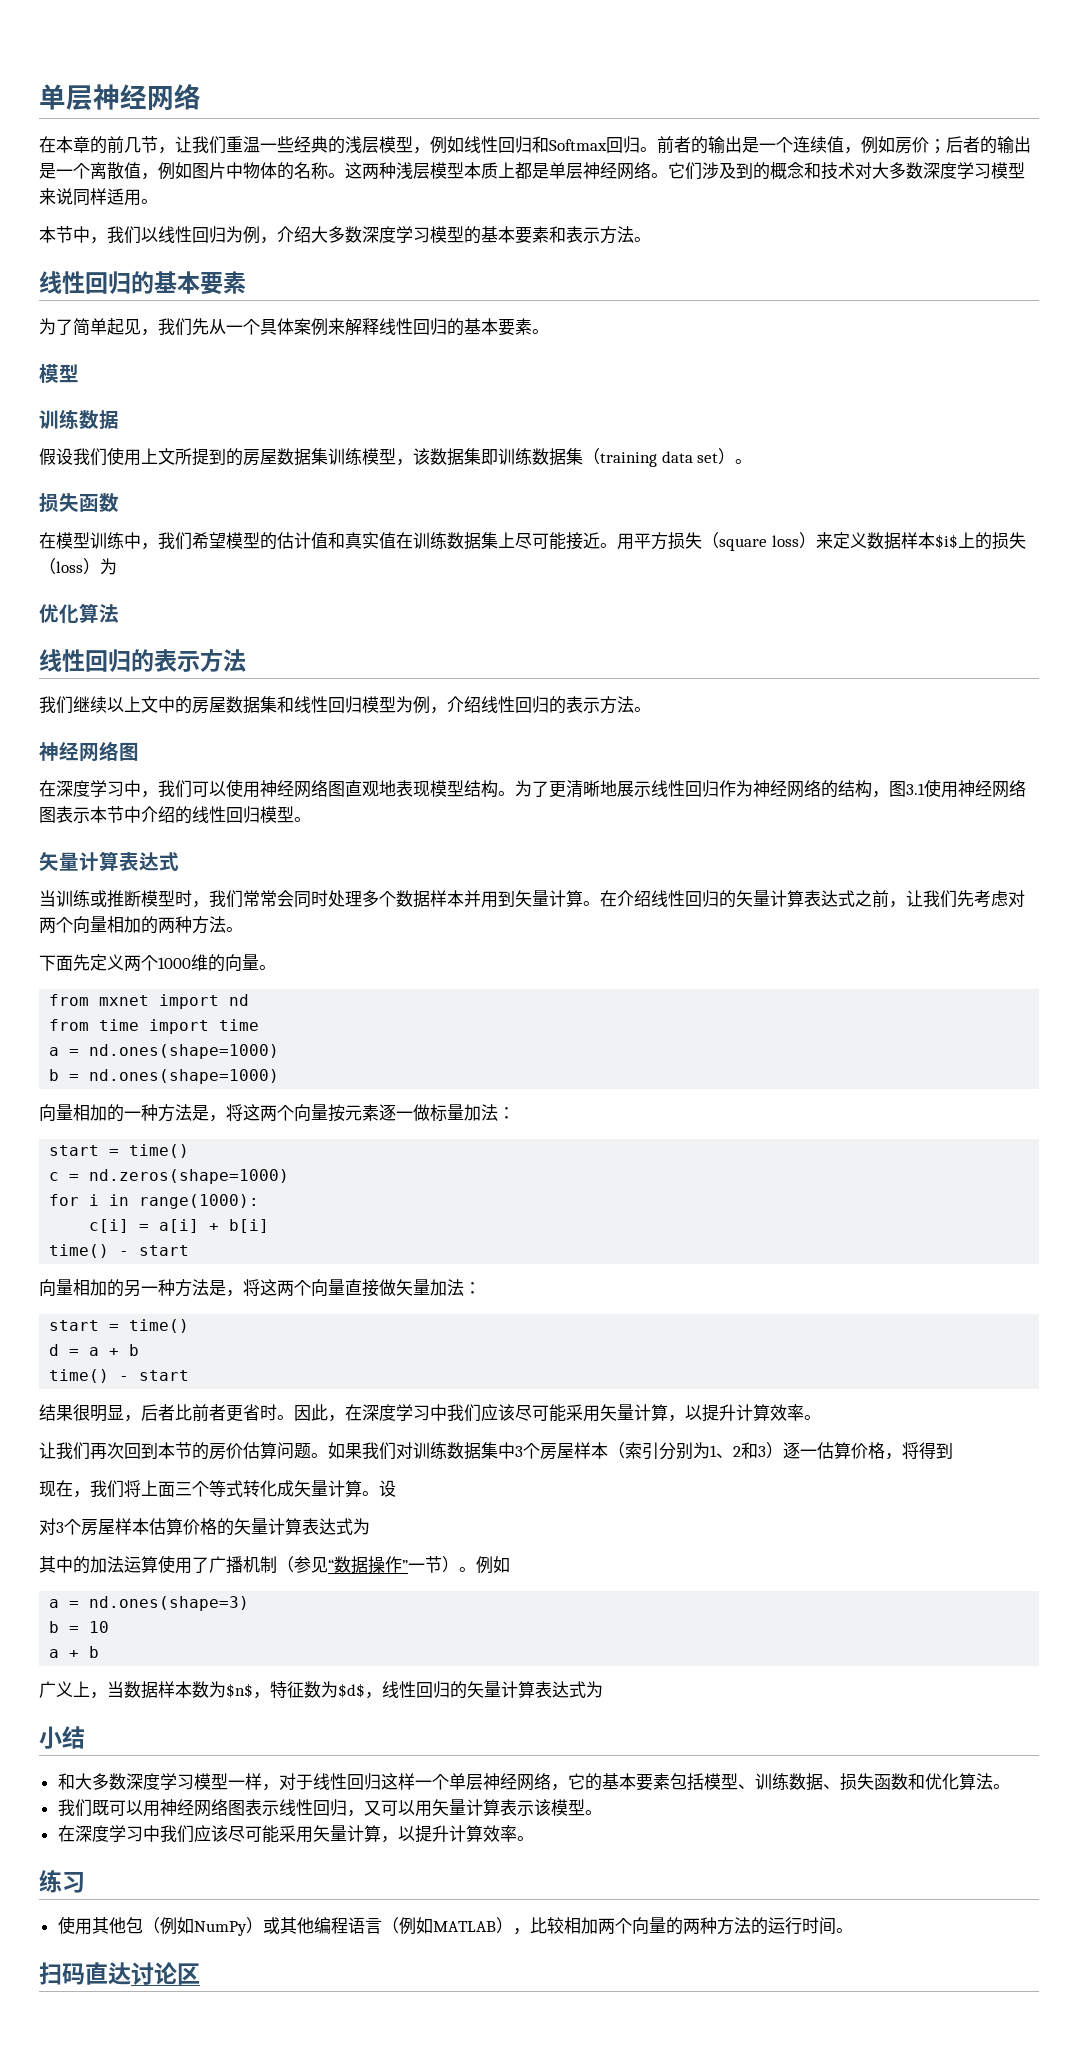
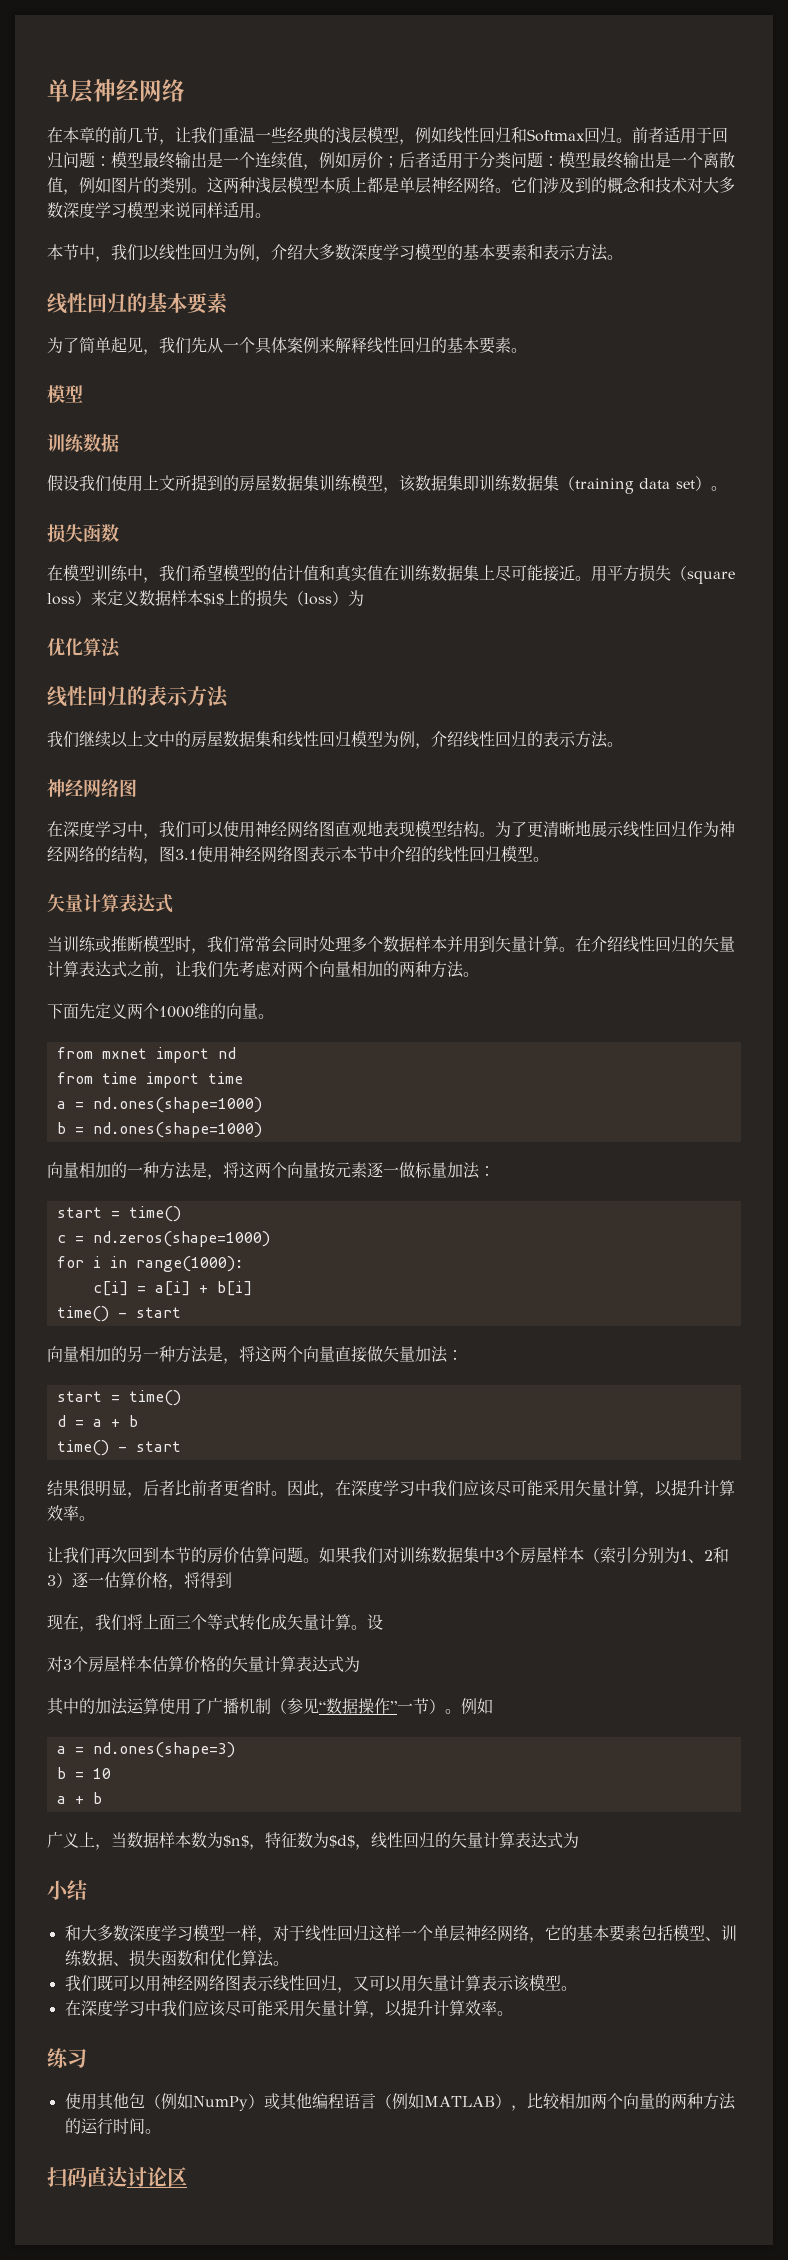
[691,136,708,154] 的 -> [664,127,728,144] [47,151,175,169] 适用于回归问题：模型最终
[980,136,997,154] 的 -> [431,151,623,169] 适用于分类问题：模型最终
[226,162,328,180] 中物体的名称 -> [143,177,191,193] 的类别

